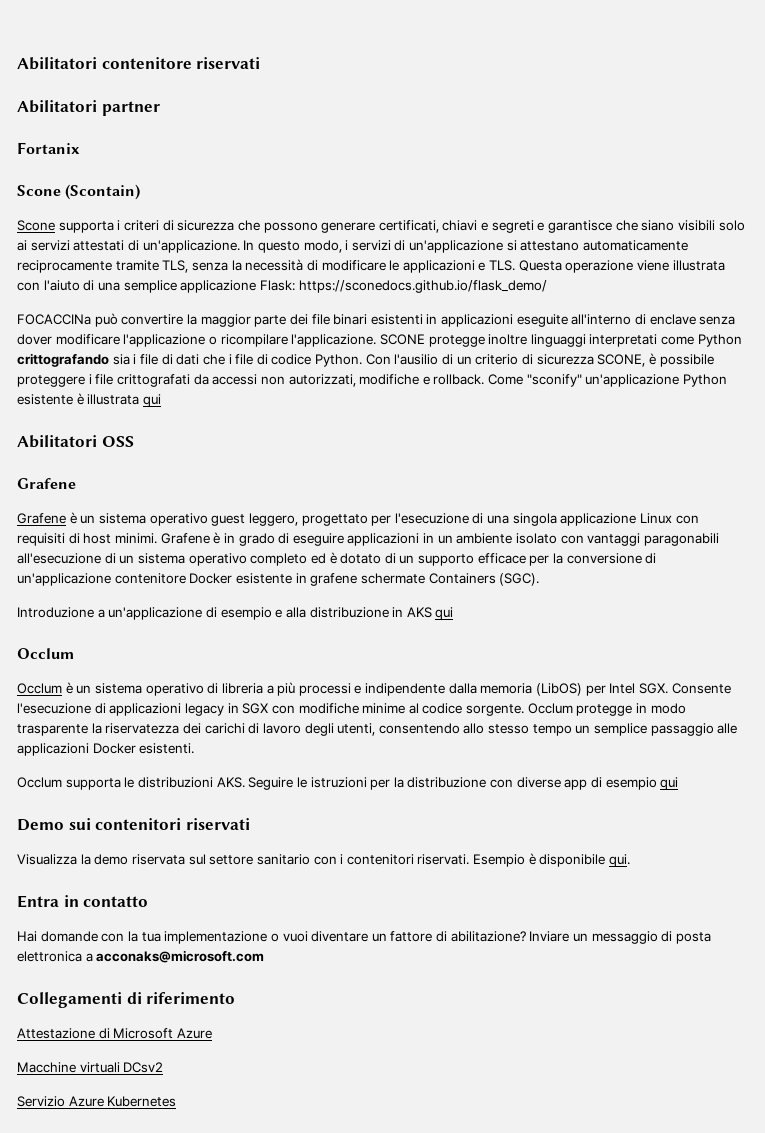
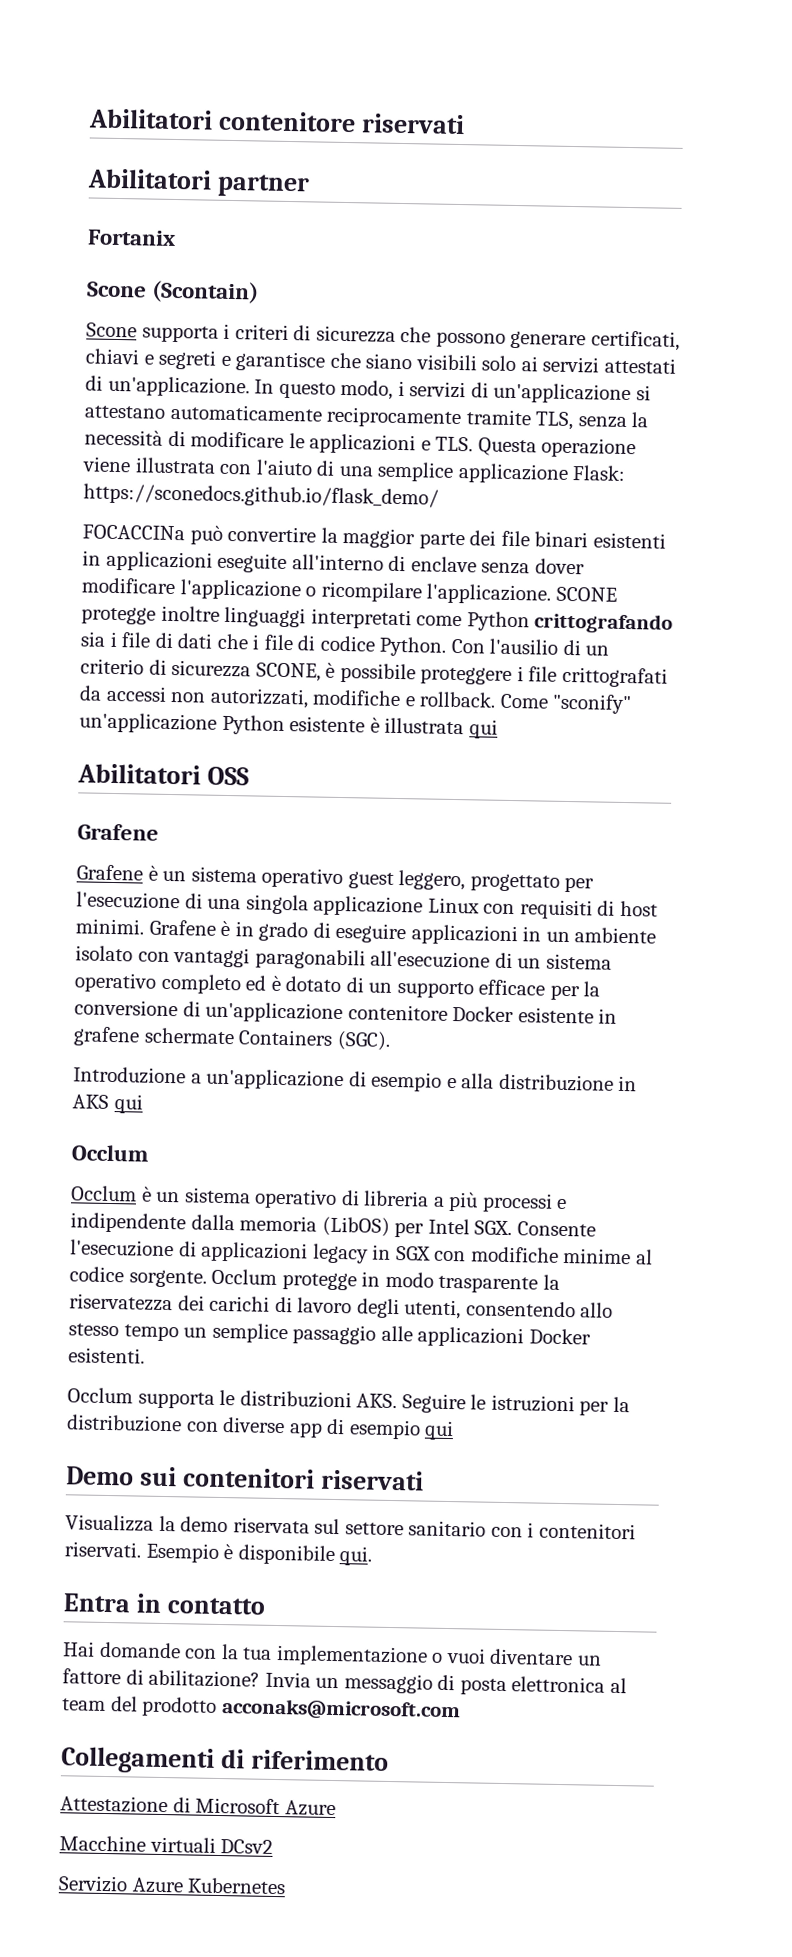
[529,931,570,942] Inviare -> [264,1671,311,1688] Invia
[85,953,93,962] a -> [609,1677,627,1694] [62,1696,218,1717] al team del prodotto

